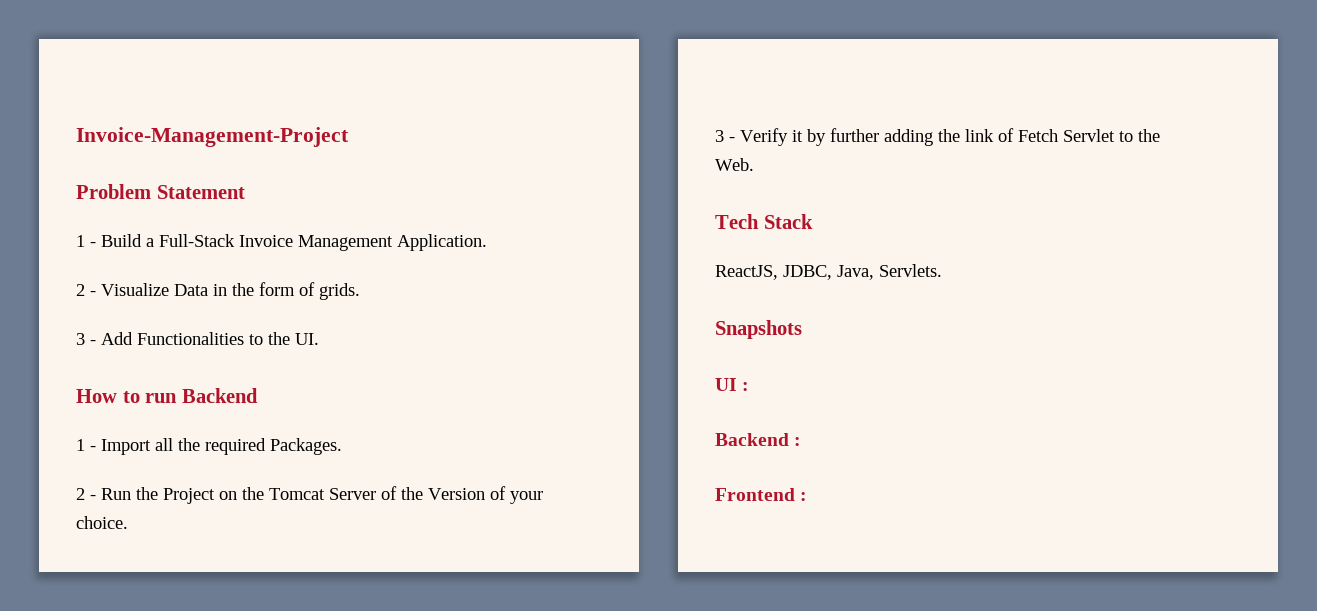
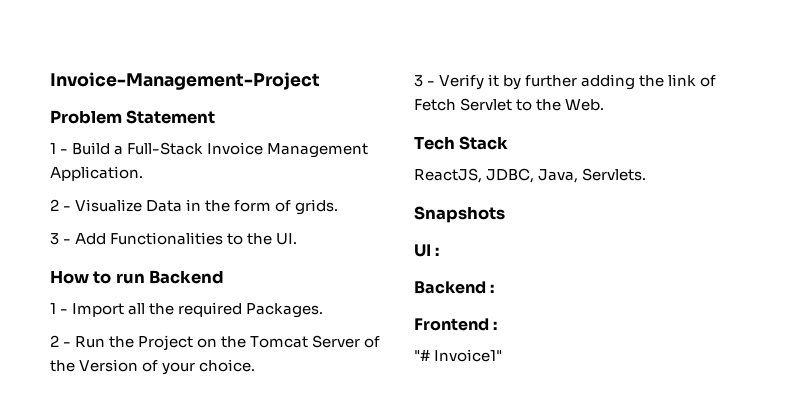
(808, 496) none -> [414,349,503,362] // "# Invoice1"

